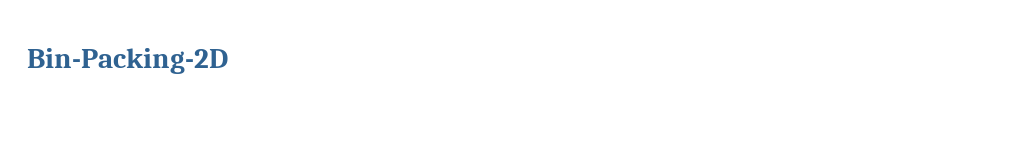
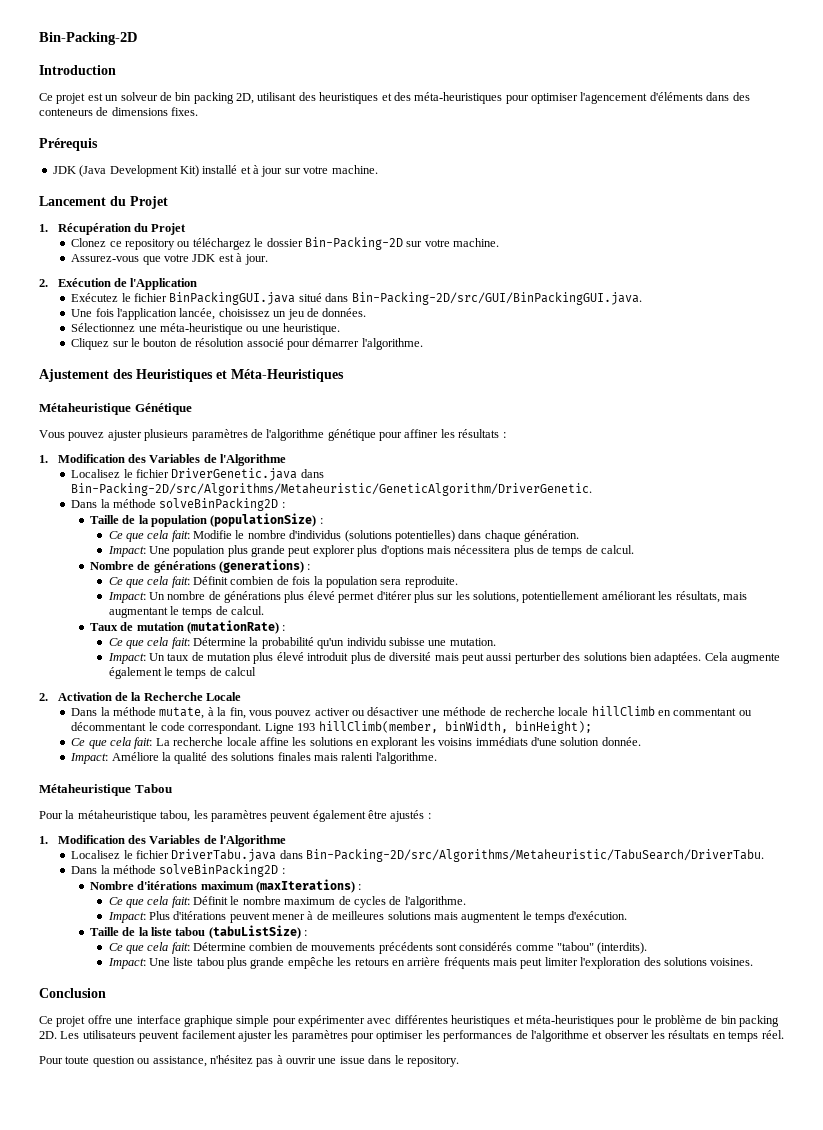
[27,48,228,74] Bin-Packing-2D -> [39,32,137,45] [39,65,116,75] [39,92,750,104] [39,107,199,116] [39,138,98,151] [52,165,378,177] [39,196,168,209] [39,223,187,235] [71,237,500,250] [71,253,268,265] [39,278,198,290] [71,292,642,305] [71,308,367,320] [71,323,341,335] [71,338,423,350] [39,369,344,382] [39,403,192,415] [39,429,506,441] [39,454,287,466] [71,468,324,481] [71,483,593,496] [71,498,285,511] [89,513,323,527] [108,530,580,542] [107,545,635,557] [89,559,311,573] [108,576,458,588] [107,591,747,603] [108,606,265,618] [89,620,286,634] [108,637,496,649] [107,652,781,664] [108,667,257,679] [39,692,242,701] [71,706,752,719] [71,721,592,734] [71,737,641,749] [70,752,437,764] [39,784,172,796] [39,810,431,822] [39,835,287,847] [71,849,765,862] [71,864,285,877] [89,879,362,893] [108,896,466,908] [107,911,628,923] [89,925,308,939] [108,942,648,954] [107,957,754,969] [39,988,106,998] [39,1015,780,1027] [39,1030,784,1042] [39,1055,459,1067] Bin-Packing-2D // Introduction // Ce projet est un solveur de bin packing 2D, utilisant des heuristiques et des méta-heuristiques pour optimiser l'agencement d'éléments dans des conteneurs de dimensions fixes. // Prérequis // JDK (Java Development Kit) installé et à jour sur votre machine. // Lancement du Projet // 1. Récupération du Projet // Clonez ce repository ou téléchargez le dossier Bin-Packing-2D sur votre machine. // Assurez-vous que votre JDK est à jour. // 2. Exécution de l'Application // Exécutez le fichier BinPackingGUI.java situé dans Bin-Packing-2D/src/GUI/BinPackingGUI.java. // Une fois l'application lancée, choisissez un jeu de données. // Sélectionnez une méta-heuristique ou une heuristique. // Cliquez sur le bouton de résolution associé pour démarrer l'algorithme. // Ajustement des Heuristiques et Méta-Heuristiques // Métaheuristique Génétique // Vous pouvez ajuster plusieurs paramètres de l'algorithme génétique pour affiner les résultats : // 1. Modification des Variables de l'Algorithme // Localisez le fichier DriverGenetic.java dans Bin-Packing-2D/src/Algorithms/Metaheuristic/GeneticAlgorithm/DriverGenetic. // Dans la méthode solveBinPacking2D : // Taille de la population (populationSize) : // Ce que cela fait: Modifie le nombre d'individus (solutions potentielles) dans chaque génération. // Impact: Une population plus grande peut explorer plus d'options mais nécessitera plus de temps de calcul. // Nombre de générations (generations) : // Ce que cela fait: Définit combien de fois la population sera reproduite. // Impact: Un nombre de générations plus élevé permet d'itérer plus sur les solutions, potentiellement améliorant les résultats, mais augmentant le temps de calcul. // Taux de mutation (mutationRate) : // Ce que cela fait: Détermine la probabilité qu'un individu subisse une mutation. // Impact: Un taux de mutation plus élevé introduit plus de diversité mais peut aussi perturber des solutions bien adaptées. Cela augmente également le temps de calcul // 2. Activation de la Recherche Locale // Dans la méthode mutate, à la fin, vous pouvez activer ou désactiver une méthode de recherche locale hillClimb en commentant ou décommentant le code correspondant. Ligne 193 hillClimb(member, binWidth, binHeight); // Ce que cela fait: La recherche locale affine les solutions en explorant les voisins immédiats d'une solution donnée. // Impact: Améliore la qualité des solutions finales mais ralenti l'algorithme. // Métaheuristique Tabou // Pour la métaheuristique tabou, les paramètres peuvent également être ajustés : // 1. Modification des Variables de l'Algorithme // Localisez le fichier DriverTabu.java dans Bin-Packing-2D/src/Algorithms/Metaheuristic/TabuSearch/DriverTabu. // Dans la méthode solveBinPacking2D : // Nombre d'itérations maximum (maxIterations) : // Ce que cela fait: Définit le nombre maximum de cycles de l'algorithme. // Impact: Plus d'itérations peuvent mener à de meilleures solutions mais augmentent le temps d'exécution. // Taille de la liste tabou (tabuListSize) : // Ce que cela fait: Détermine combien de mouvements précédents sont considérés comme "tabou" (interdits). // Impact: Une liste tabou plus grande empêche les retours en arrière fréquents mais peut limiter l'exploration des solutions voisines. // Conclusion // Ce projet offre une interface graphique simple pour expérimenter avec différentes heuristiques et méta-heuristiques pour le problème de bin packing 2D. Les utilisateurs peuvent facilement ajuster les paramètres pour optimiser les performances de l'algorithme et observer les résultats en temps réel. // Pour toute question ou assistance, n'hésitez pas à ouvrir une issue dans le repository.

